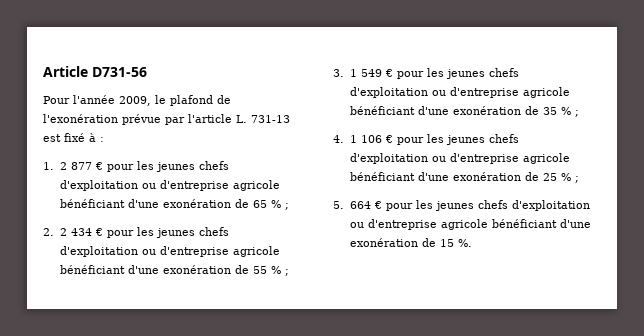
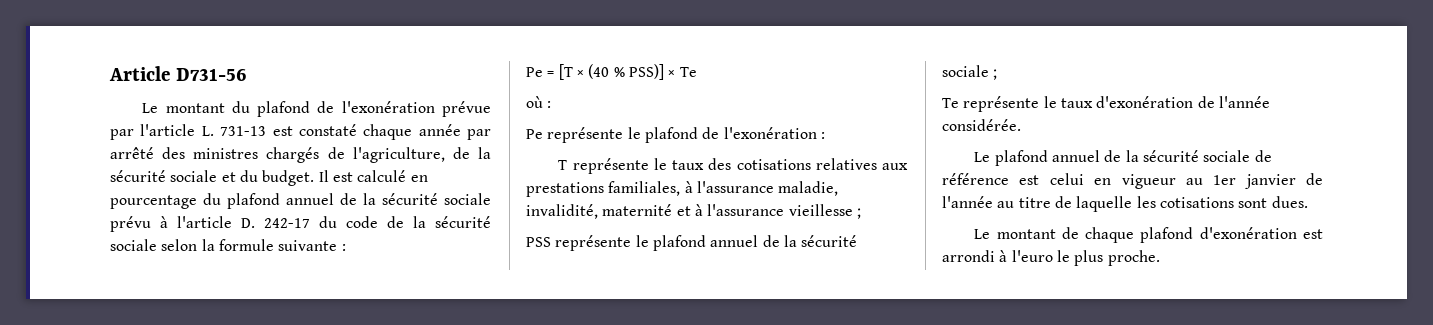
[43,95,166,106] Pour l'année 2009, le -> [142,101,250,113] Le montant du
[64,133,104,142] [43,161,229,172] [59,180,280,191] [59,199,289,210] [43,227,229,238] [59,246,280,257] [59,265,289,276] [333,68,519,79] [349,87,570,98] [349,106,579,117] [333,134,519,145] [349,153,570,164] [349,172,579,183] [333,200,590,211] [349,219,591,230] [349,238,472,247] fixé à : // 1. 2 877 € pour les jeunes chefs d'exploitation ou d'entreprise agricole bénéficiant d'une exonération de 65 % ; // 2. 2 434 € pour les jeunes chefs d'exploitation ou d'entreprise agricole bénéficiant d'une exonération de 55 % ; // 3. 1 549 € pour les jeunes chefs d'exploitation ou d'entreprise agricole bénéficiant d'une exonération de 35 % ; // 4. 1 106 € pour les jeunes chefs d'exploitation ou d'entreprise agricole bénéficiant d'une exonération de 25 % ; // 5. 664 € pour les jeunes chefs d'exploitation ou d'entreprise agricole bénéficiant d'une exonération de 15 %. -> [298,124,491,140] [110,147,491,163] [110,170,428,186] [110,193,491,209] [110,216,491,232] [110,239,346,251] [526,64,697,80] [526,96,552,108] [526,127,825,143] [558,158,908,174] [526,181,839,197] [526,204,861,219] [526,235,858,251] [942,65,998,80] [942,96,1270,112] [942,119,1021,131] [974,150,1272,166] [942,173,1323,189] [942,196,1308,212] [974,227,1323,243] [942,250,1160,266] constaté chaque année par arrêté des ministres chargés de l'agriculture, de la sécurité sociale et du budget. Il est calculé en pourcentage du plafond annuel de la sécurité sociale prévu à l'article D. 242-17 du code de la sécurité sociale selon la formule suivante : // Pe = [T × (40 % PSS)] × Te // où : // Pe représente le plafond de l'exonération : // T représente le taux des cotisations relatives aux prestations familiales, à l'assurance maladie, invalidité, maternité et à l'assurance vieillesse ; // PSS représente le plafond annuel de la sécurité sociale ; // Te représente le taux d'exonération de l'année considérée. // Le plafond annuel de la sécurité sociale de référence est celui en vigueur au 1er janvier de l'année au titre de laquelle les cotisations sont dues. // Le montant de chaque plafond d'exonération est arrondi à l'euro le plus proche.

